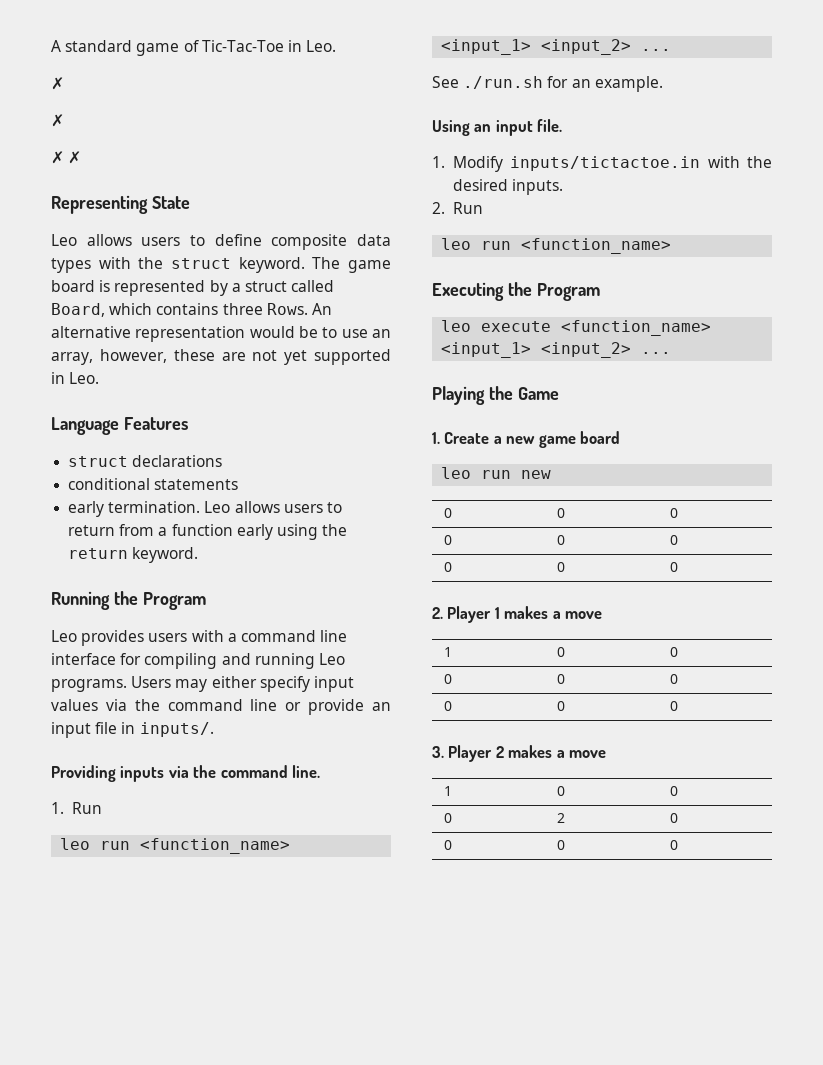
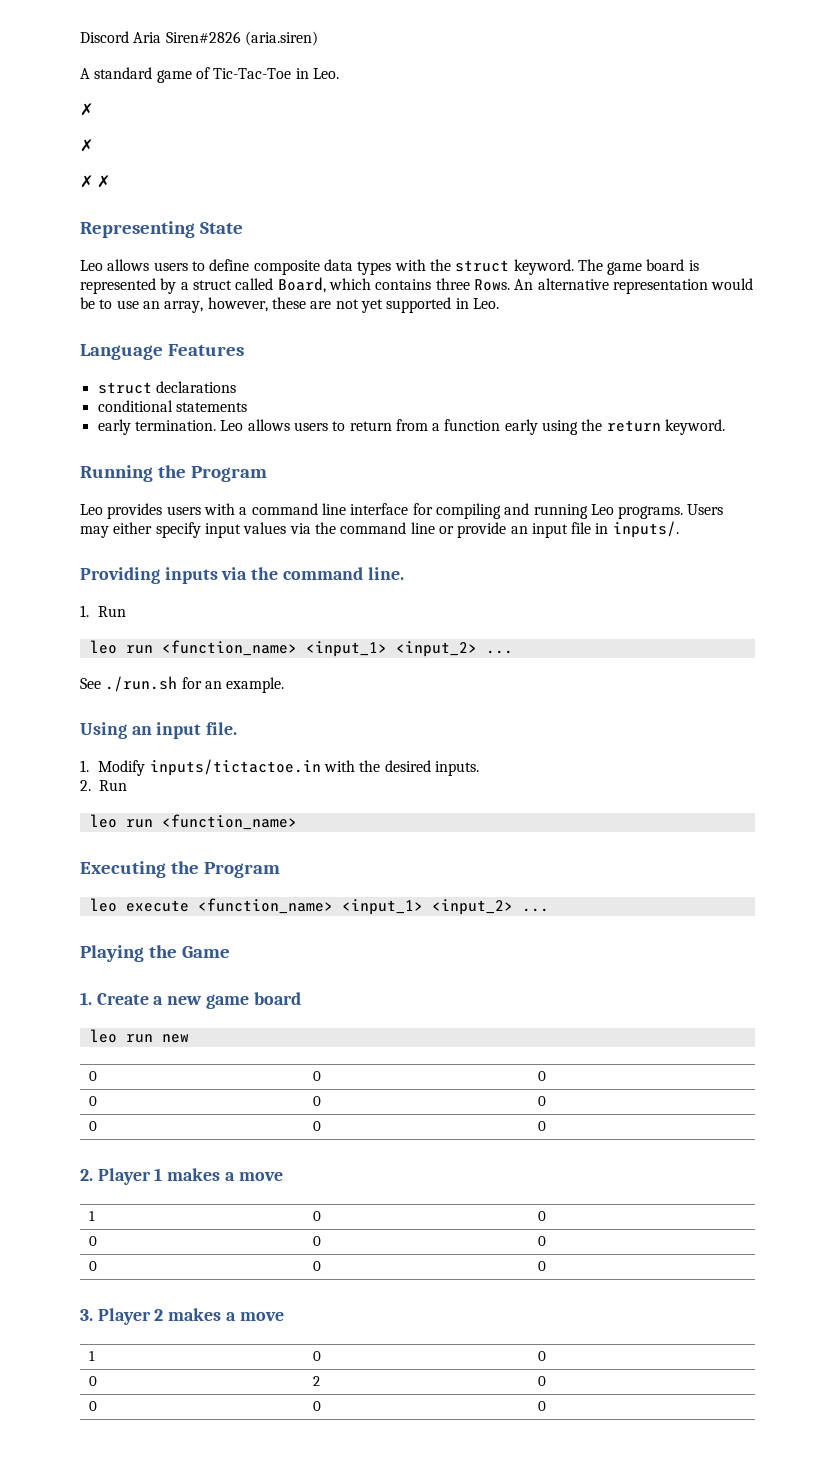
(51, 46) none -> [80,31,318,46] Discord Aria Siren#2826 (aria.siren) //

